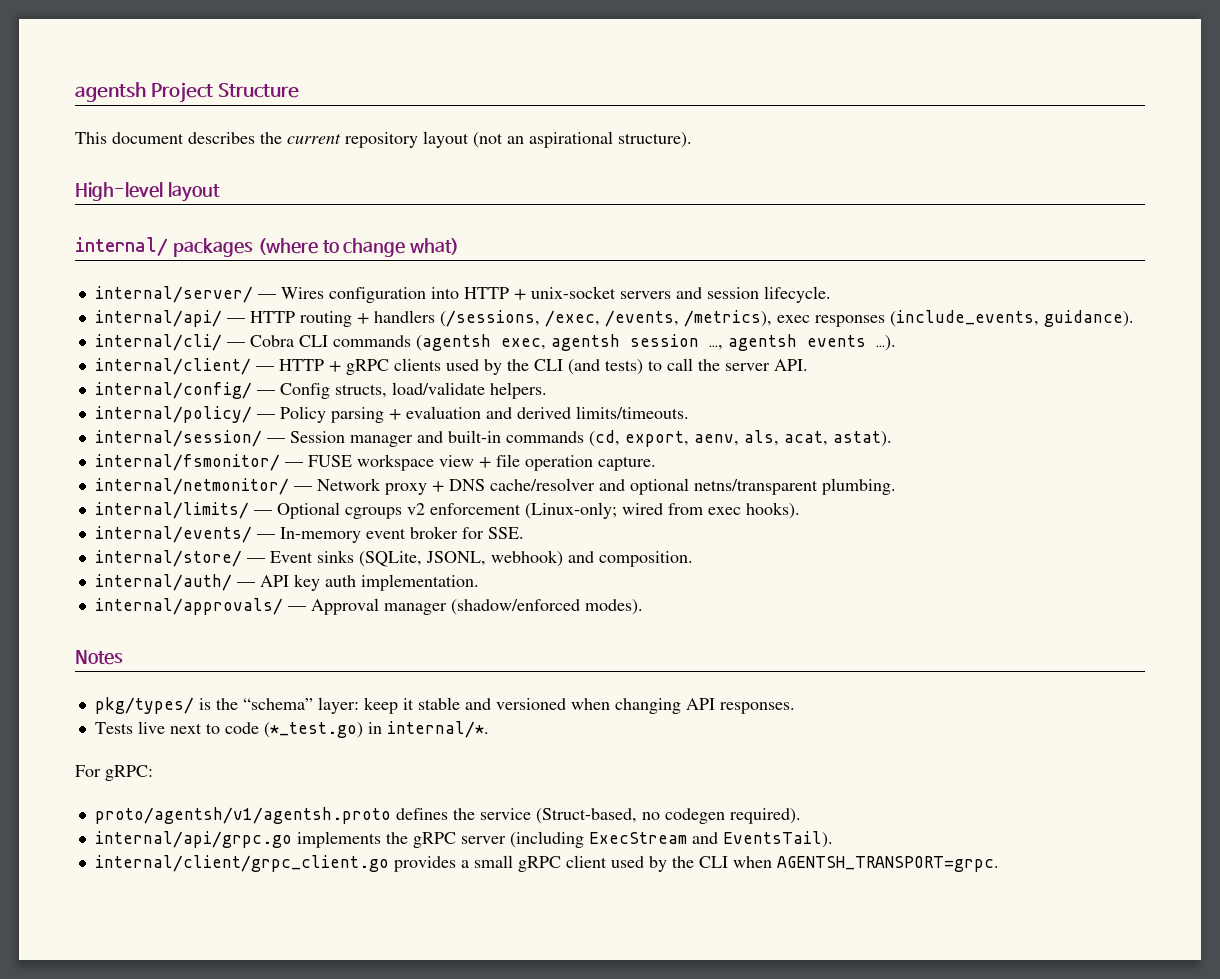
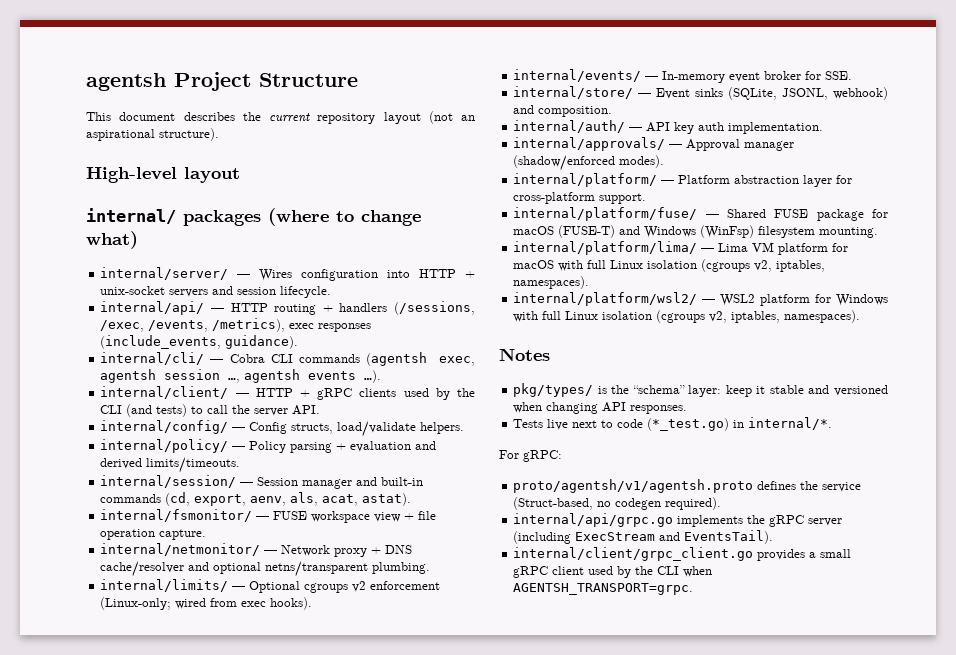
(643, 607) none -> [513,173,853,187] [513,192,647,204] [513,207,888,221] [513,225,879,238] [513,241,849,255] [513,259,826,272] [513,276,590,289] [513,292,888,306] [513,310,861,323] // internal/platform/ — Platform abstraction layer for cross-platform support. // internal/platform/fuse/ — Shared FUSE package for macOS (FUSE-T) and Windows (WinFsp) filesystem mounting. // internal/platform/lima/ — Lima VM platform for macOS with full Linux isolation (cgroups v2, iptables, namespaces). // internal/platform/wsl2/ — WSL2 platform for Windows with full Linux isolation (cgroups v2, iptables, namespaces).

